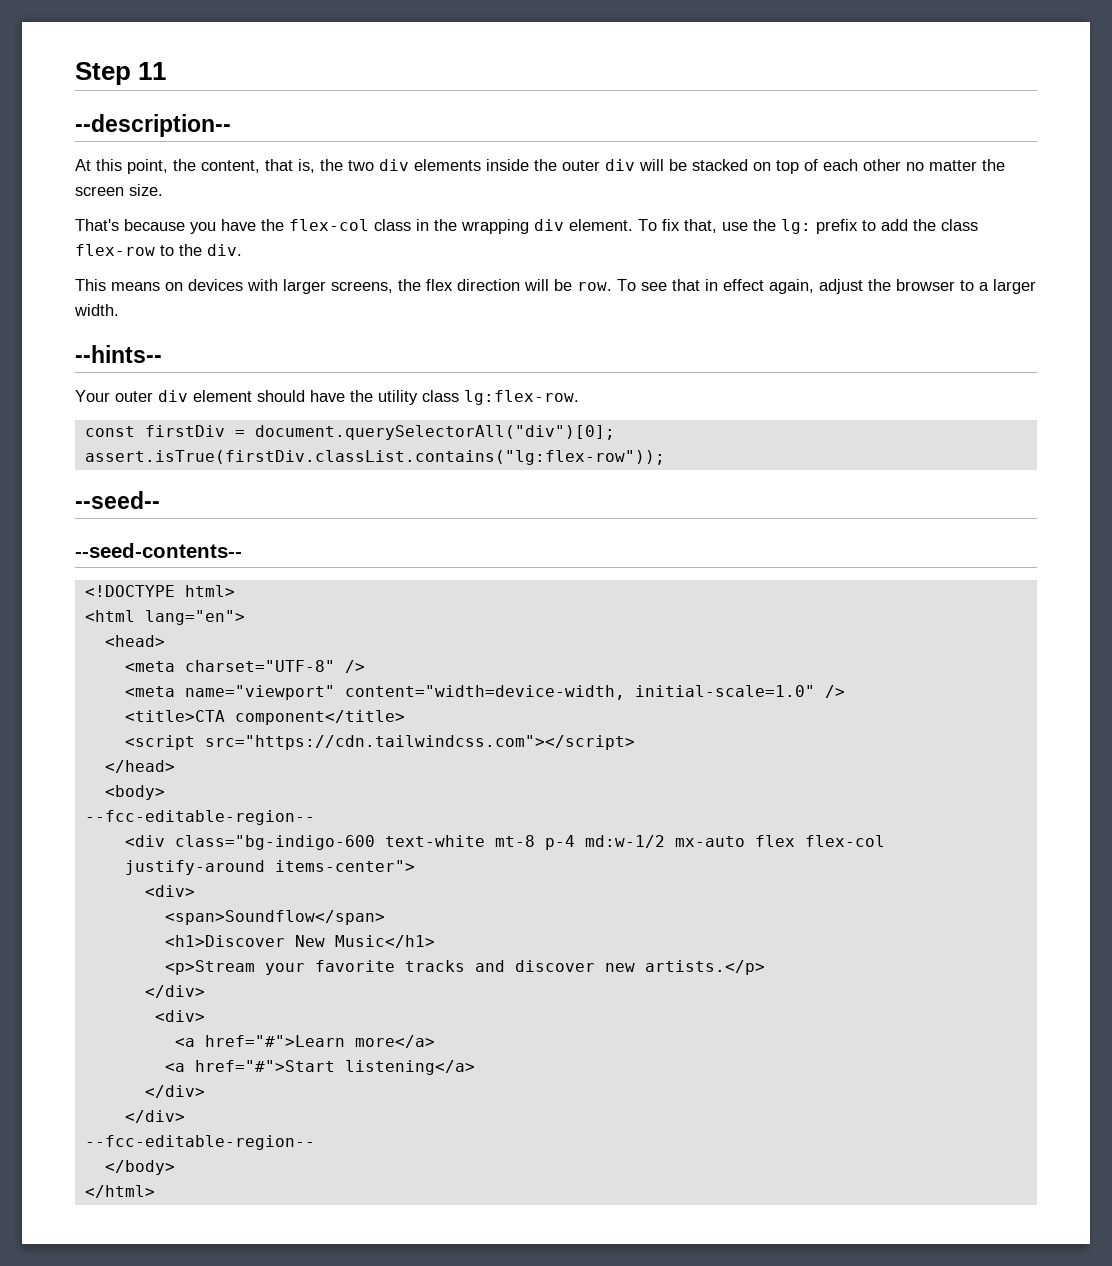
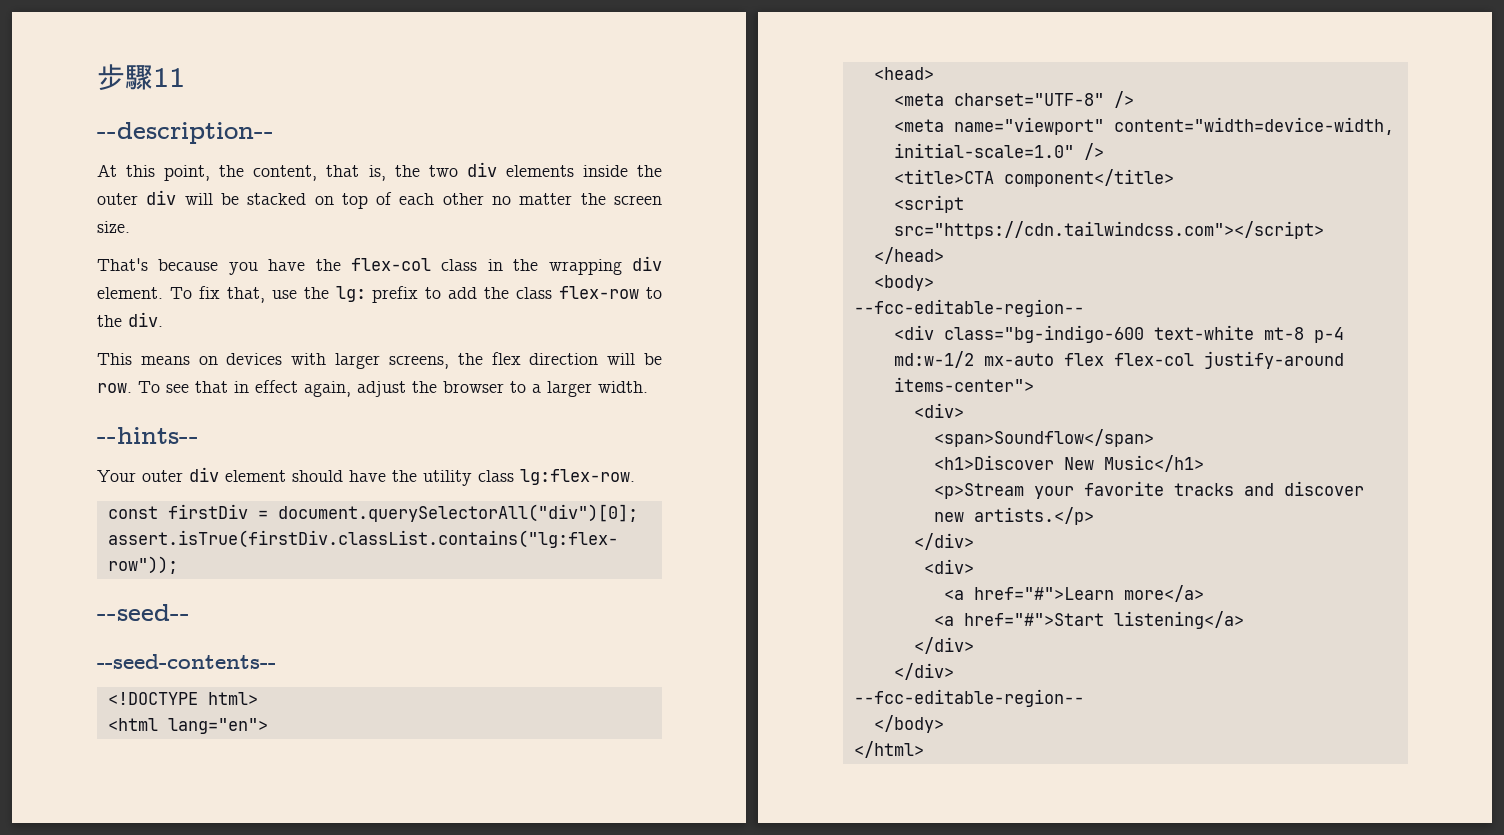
[75,62,131,85] Step -> [97,64,153,91] 步驟

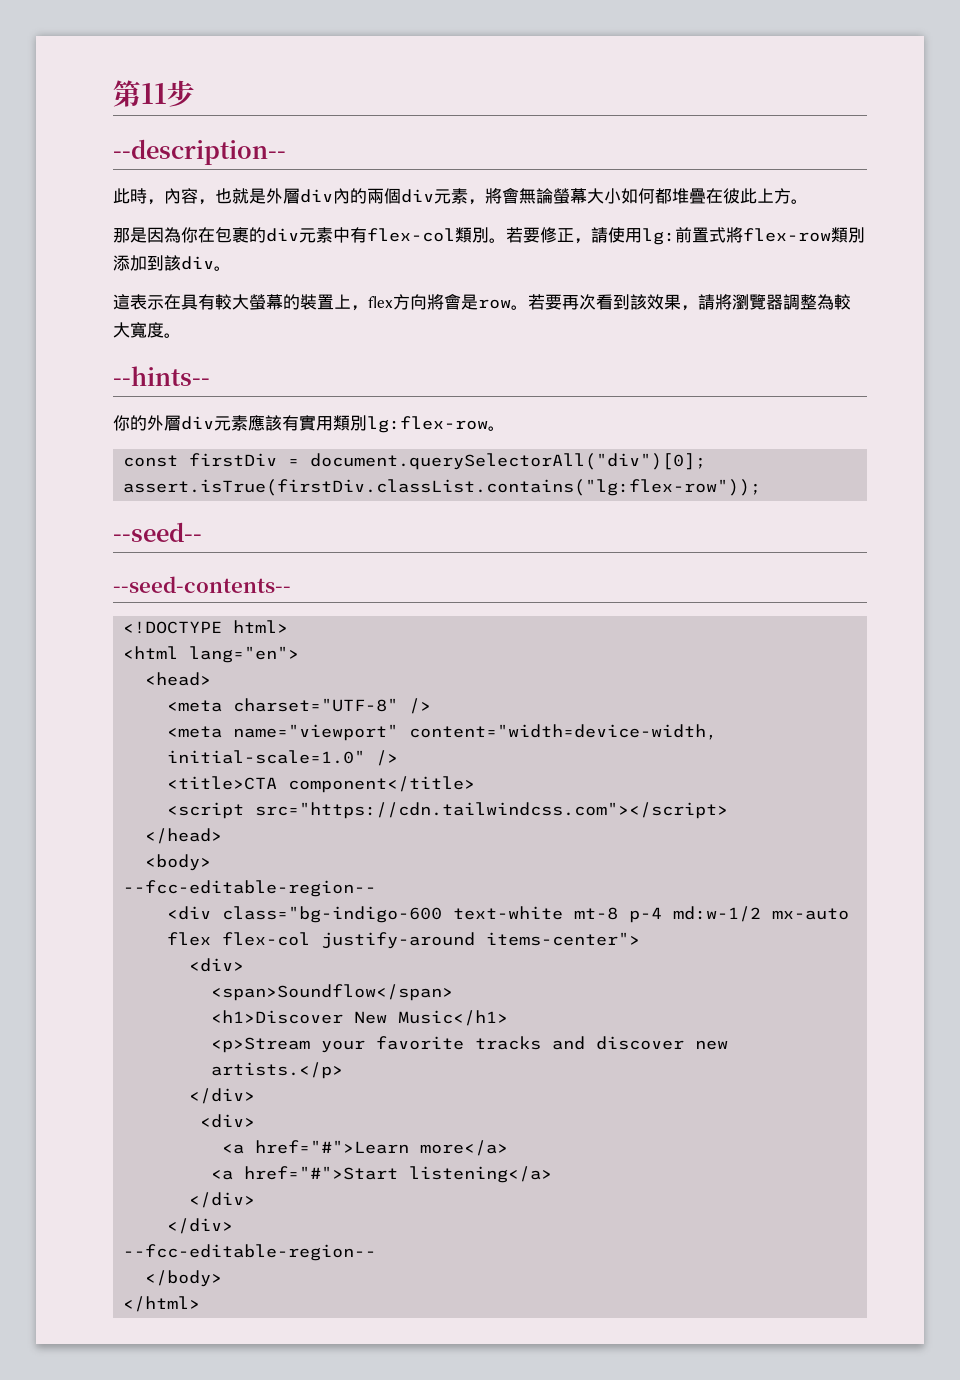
(97, 77) none -> [113,80,167,107] 第11
[125,65,185,90] 驟11 -> (195, 93) none
[97,162,662,181] [97,190,663,209] [97,221,130,233] [97,256,662,275] [97,286,662,303] [97,312,163,327] [97,352,662,369] [97,380,648,397] [97,427,199,444] [97,467,635,486] At this point, the content, that is, the two div elements inside the outer div will be stacked on top of each other no matter the screen size. // That's because you have the flex-col class in the wrapping div element. To fix that, use the lg: prefix to add the class flex-row to the div. // This means on devices with larger screens, the flex direction will be row. To see that in effect again, adjust the browser to a larger width. // --hints-- // Your outer div element should have the utility class lg:flex-row. -> [113,187,808,205] [113,227,865,245] [113,255,231,271] [113,293,851,311] [113,322,181,338] [113,366,210,386] [113,415,505,433] 此時，內容，也就是外層div內的兩個div元素，將會無論螢幕大小如何都堆疊在彼此上方。 // 那是因為你在包裹的div元素中有flex-col類別。若要修正，請使用lg:前置式將flex-row類別添加到該div。 // 這表示在具有較大螢幕的裝置上，flex方向將會是row。若要再次看到該效果，請將瀏覽器調整為較大寬度。 // --hints-- // 你的外層div元素應該有實用類別lg:flex-row。

